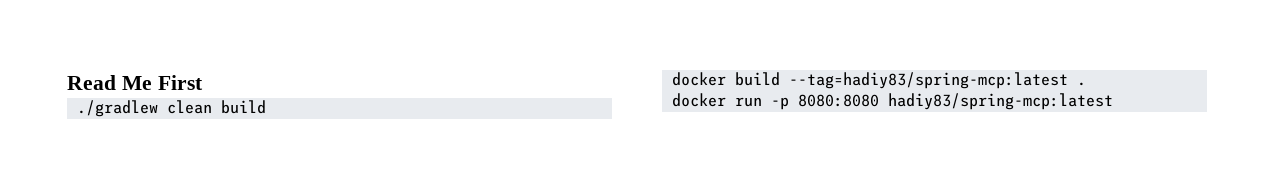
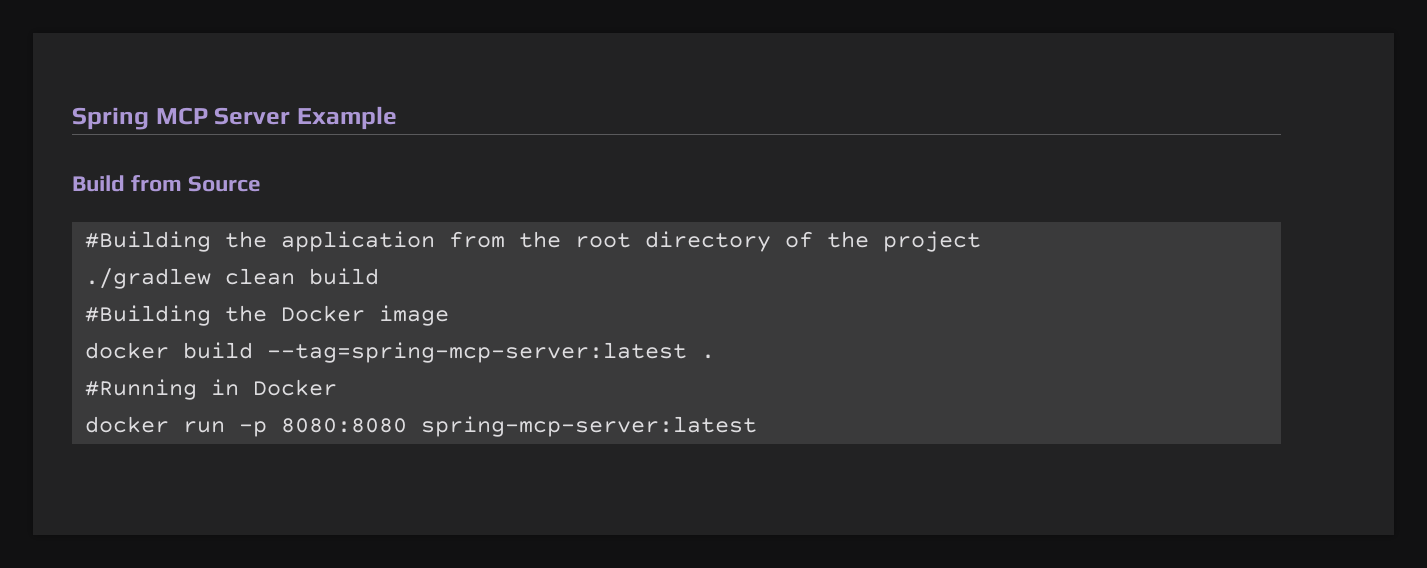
[67,75,203,90] Read Me First -> [72,106,397,130] [72,175,262,192] [84,231,981,252] Spring MCP Server Example // Build from Source // #Building the application from the root directory of the project
(267, 107) none -> [84,305,449,326] // #Building the Docker image
[789,72,1069,89] --tag=hadiy83/spring-mcp:latest -> [266,342,687,363] --tag=spring-mcp-server:latest
(1087, 84) none -> [84,379,337,400] // #Running in Docker
[888,93,1114,110] hadiy83/spring-mcp:latest -> [420,416,757,437] spring-mcp-server:latest

